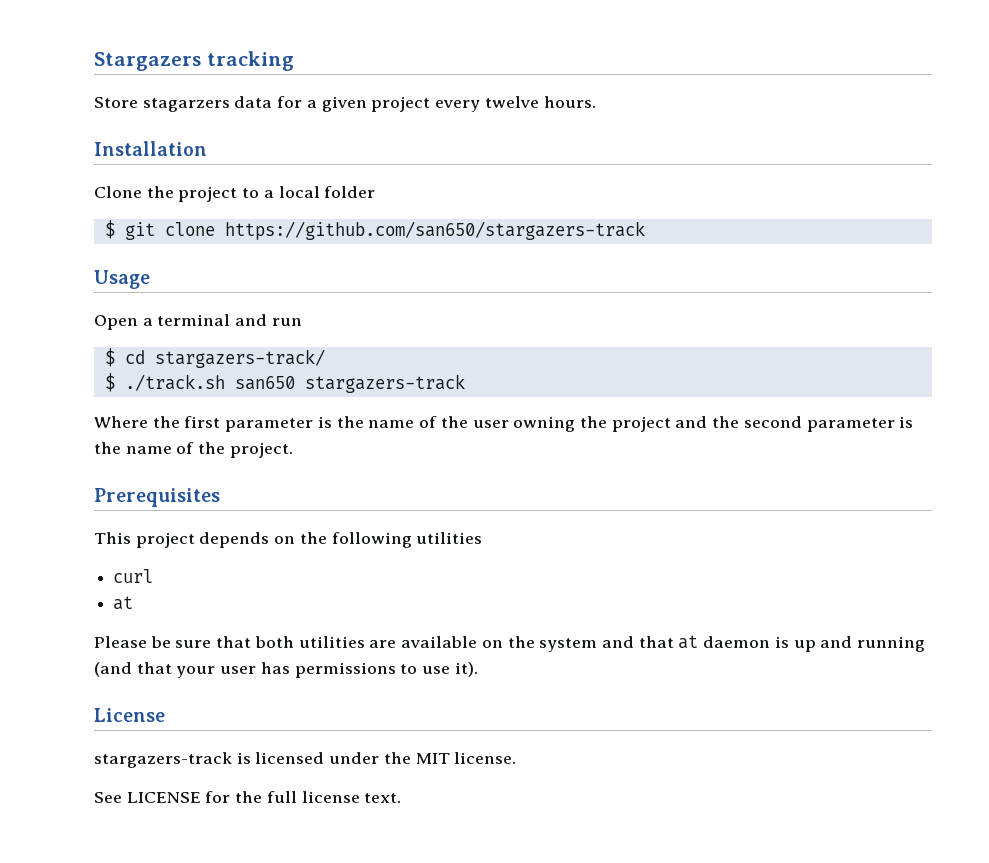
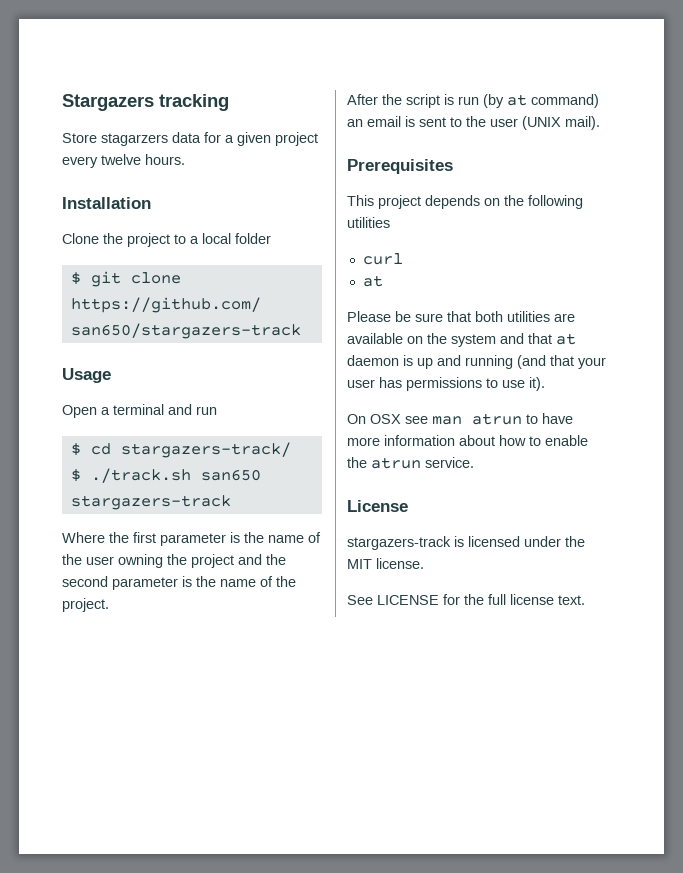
(293, 450) none -> [347,94,599,108] [347,116,600,130] // After the script is run (by at command) an email is sent to the user (UNIX mail).
(478, 669) none -> [347,413,573,425] [347,435,588,446] [347,457,474,469] // On OSX see man atrun to have more information about how to enable the atrun service.

